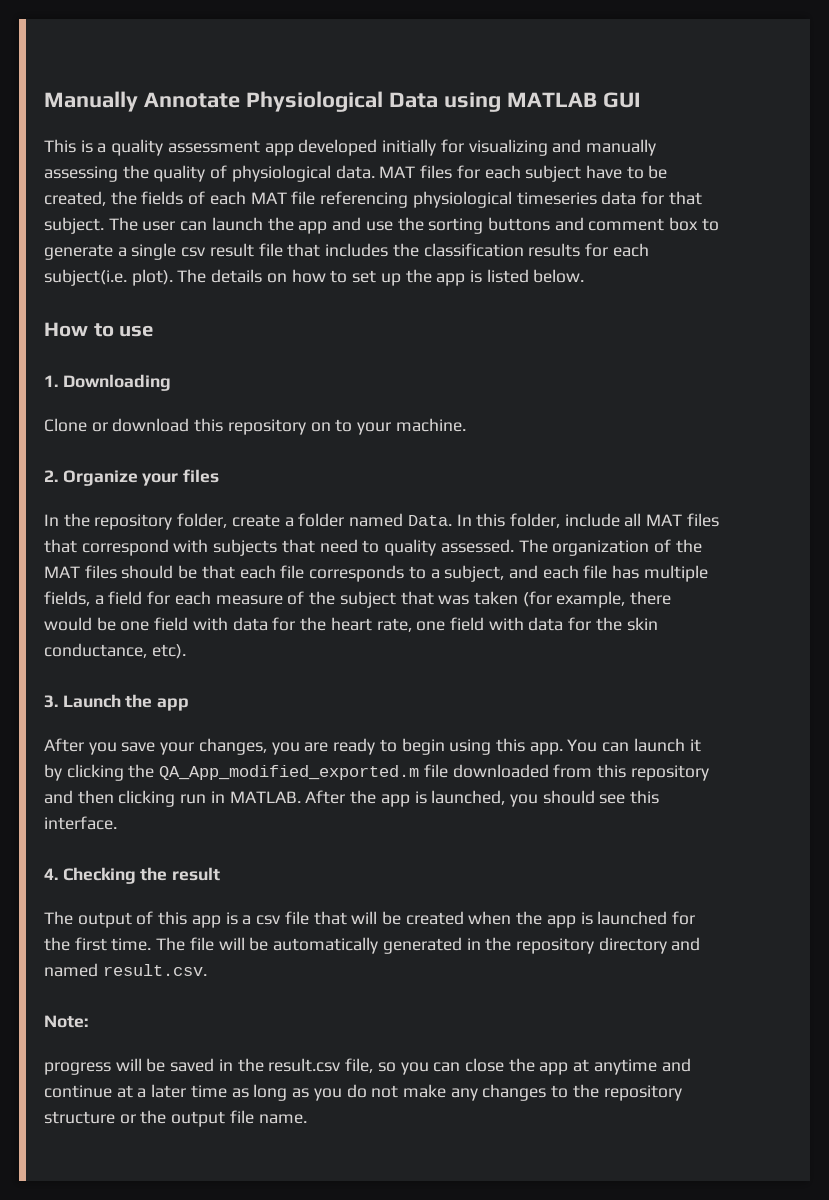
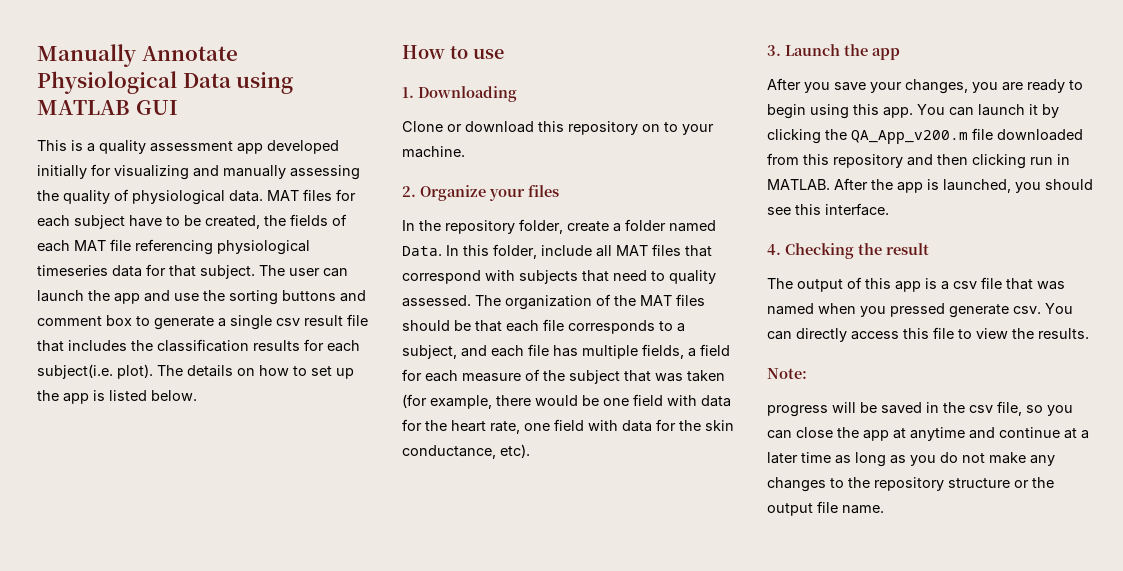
[159,765,420,780] QA_App_modified_exported.m -> [851,130,968,144] QA_App_v200.m
[351,911,696,928] [44,937,701,954] [44,963,207,977] will be created when the app is launched for the first time. The file will be automatically generated in the repository directory and named result.csv. -> [1037,281,1065,290] [767,303,1073,318] [767,327,1089,342] was named when you pressed generate csv. You can directly access this file to view the results.
[268,1058,341,1072] result.csv -> [969,405,993,413] csv

